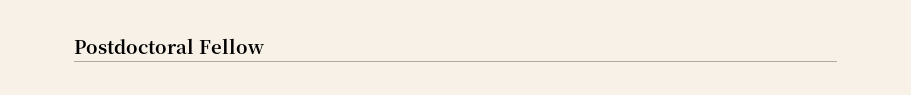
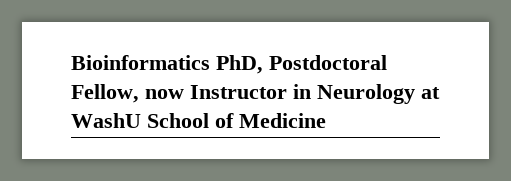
[74,38,265,54] Postdoctoral Fellow -> [71,55,387,74] [71,84,440,104] [71,113,326,128] Bioinformatics PhD, Postdoctoral Fellow, now Instructor in Neurology at WashU School of Medicine

